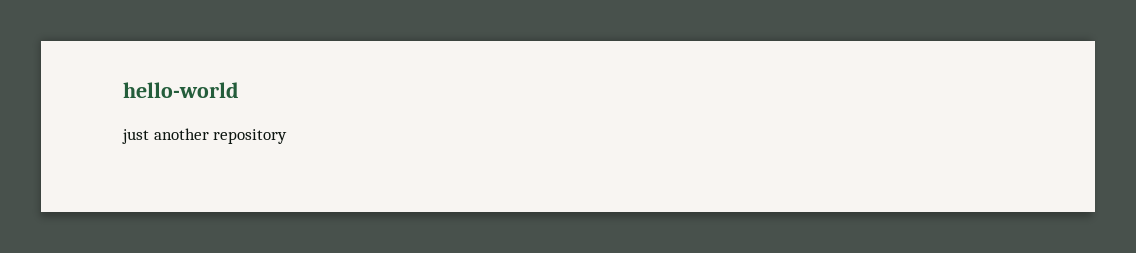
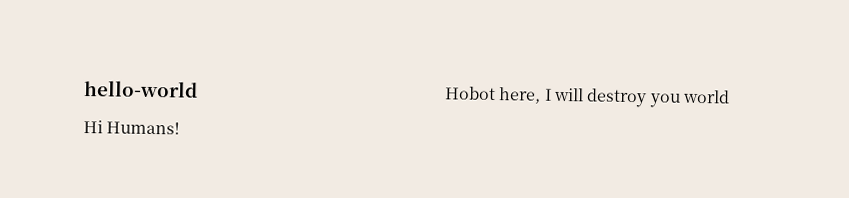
[122,128,288,144] just another repository -> [83,120,181,135] [444,86,730,108] Hi Humans! // Hobot here, I will destroy you world

